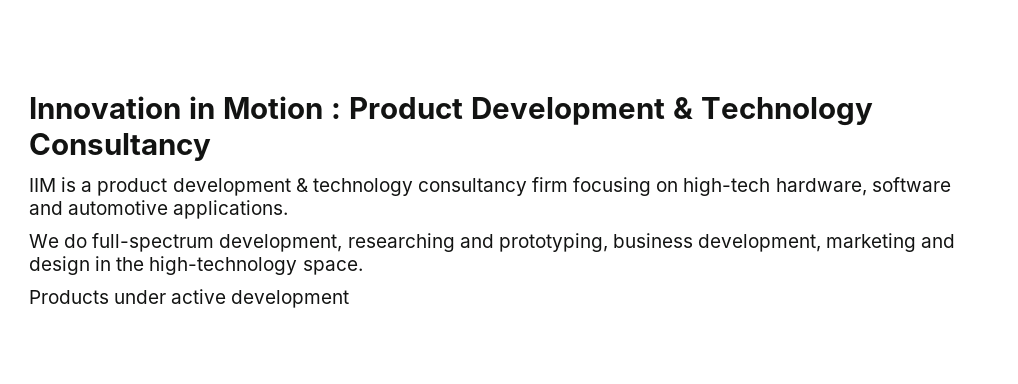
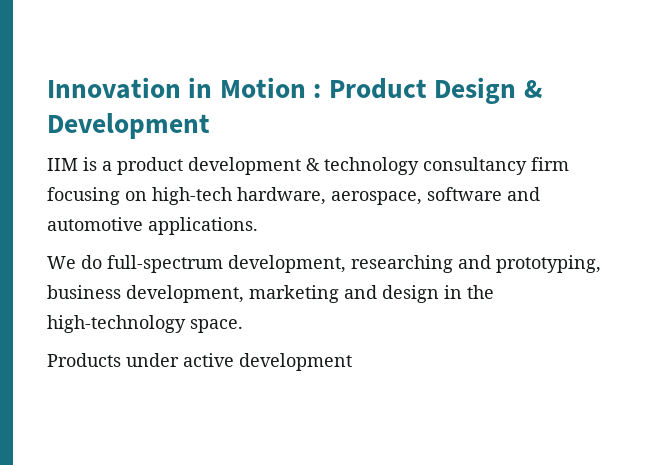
(463, 108) none -> [434,77,542,104] Design &
[672,97,873,126] [29,133,211,161] & Technology Consultancy -> (210, 126) none
(867, 187) none -> [331,191,422,205] aerospace,

